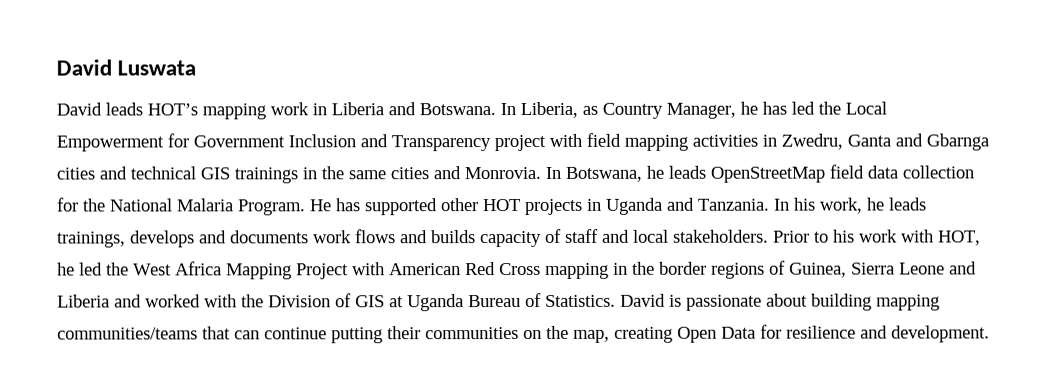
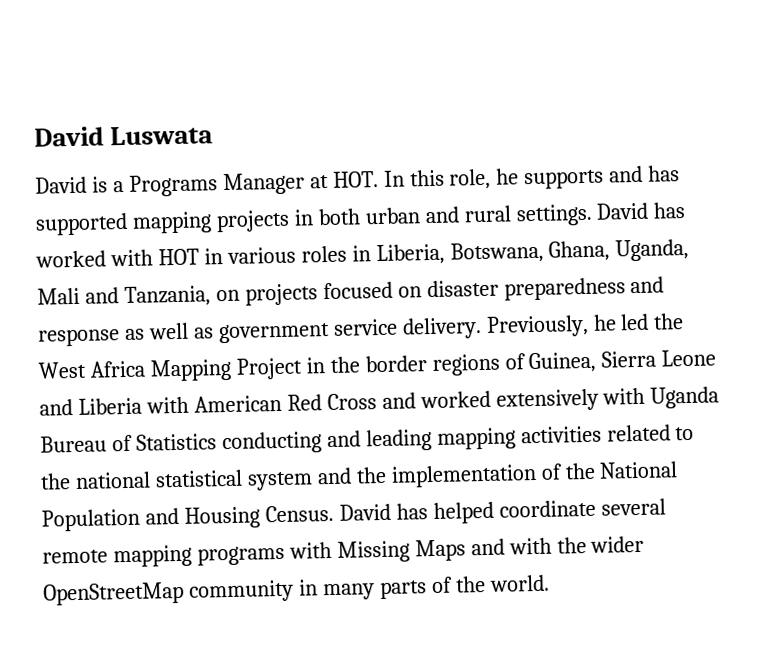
[105,101,887,120] [56,132,989,152] [56,164,974,184] [57,197,927,216] [57,228,981,248] leads HOT’s mapping work in Liberia and Botswana. In Liberia, as Country Manager, he has led the Local Empowerment for Government Inclusion and Transparency project with field mapping activities in Zwedru, Ganta and Gbarnga cities and technical GIS trainings in the same cities and Monrovia. In Botswana, he leads OpenStreetMap field data collection for the National Malaria Program. He has supported other HOT projects in Uganda and Tanzania. In his work, he leads trainings, develops and documents work flows and builds capacity of staff and local stakeholders. Prior to his work with HOT, -> [91,165,681,197] [35,202,687,236] [35,238,690,268] [37,276,665,308] [38,314,589,347] is a Programs Manager at HOT. In this role, he supports and has supported mapping projects in both urban and rural settings. David has worked with HOT in various roles in Liberia, Botswana, Ghana, Uganda, Mali and Tanzania, on projects focused on disaster preparedness and response as well as government service delivery. Previously,
[352,262,609,279] with American Red Cross mapping -> (303, 368) none
[114,292,940,312] [57,324,990,344] and worked with the Division of GIS at Uganda Bureau of Statistics. David is passionate about building mapping communities/teams that can continue putting their communities on the map, creating Open Data for resilience and development. -> [145,386,720,414] [40,424,695,455] [40,461,679,491] [41,498,666,532] [42,535,645,568] [43,574,550,606] with American Red Cross and worked extensively with Uganda Bureau of Statistics conducting and leading mapping activities related to the national statistical system and the implementation of the National Population and Housing Census. David has helped coordinate several remote mapping programs with Missing Maps and with the wider OpenStreetMap community in many parts of the world.

